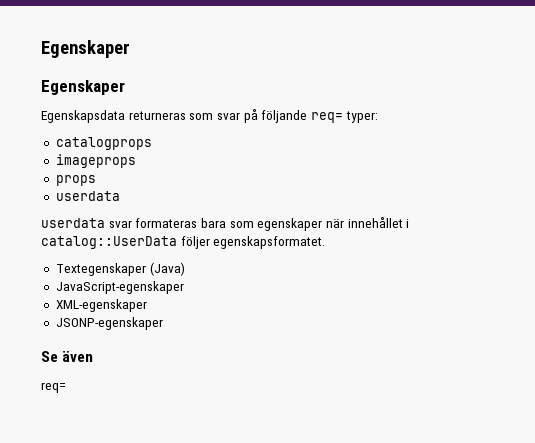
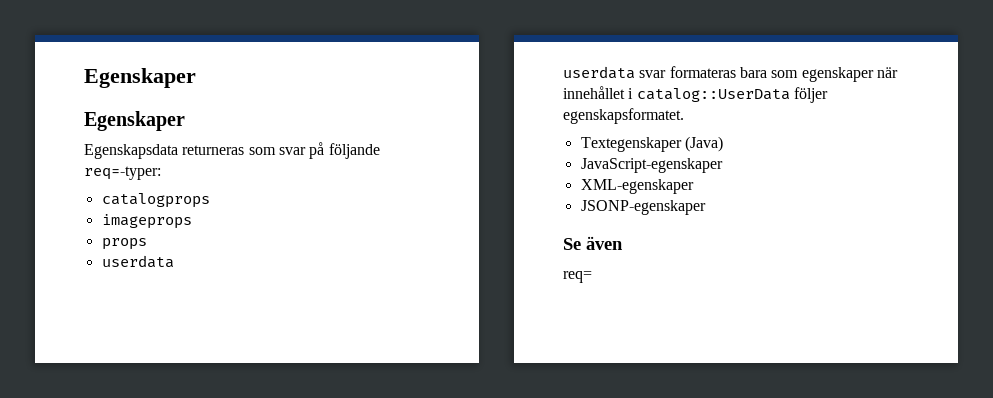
[310,111,378,123] req= typer: -> [84,166,161,180] req=-typer:

